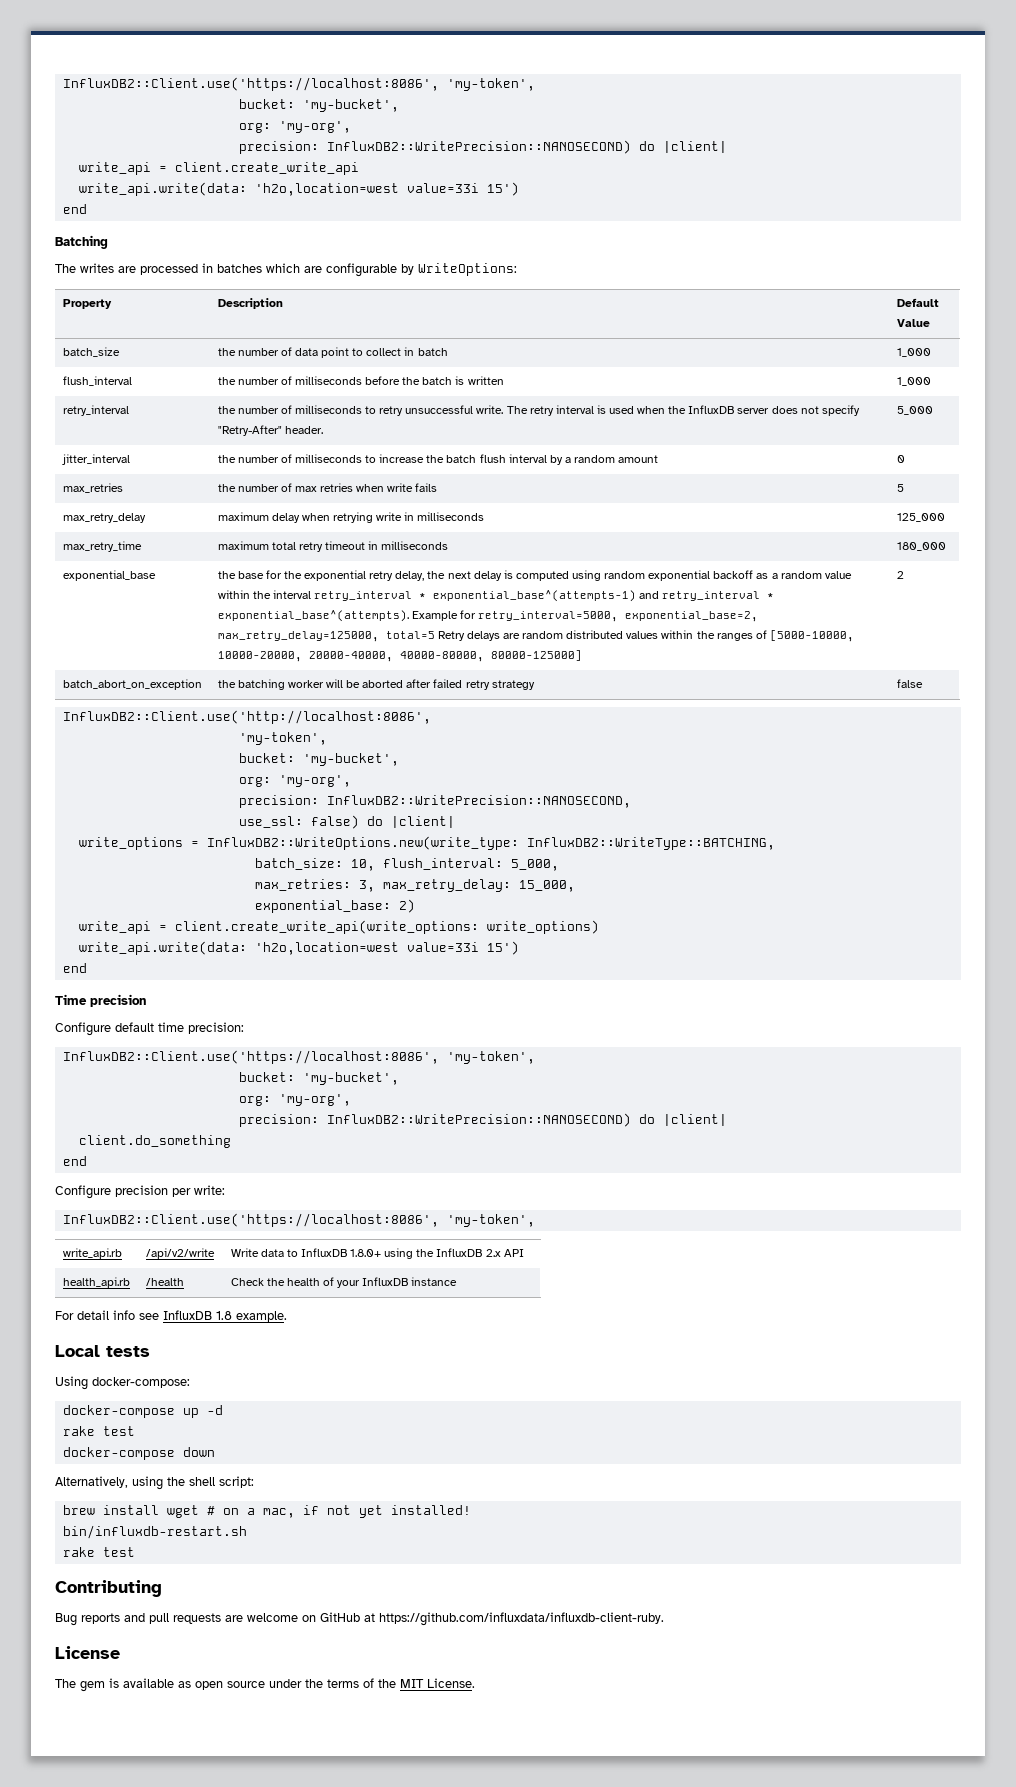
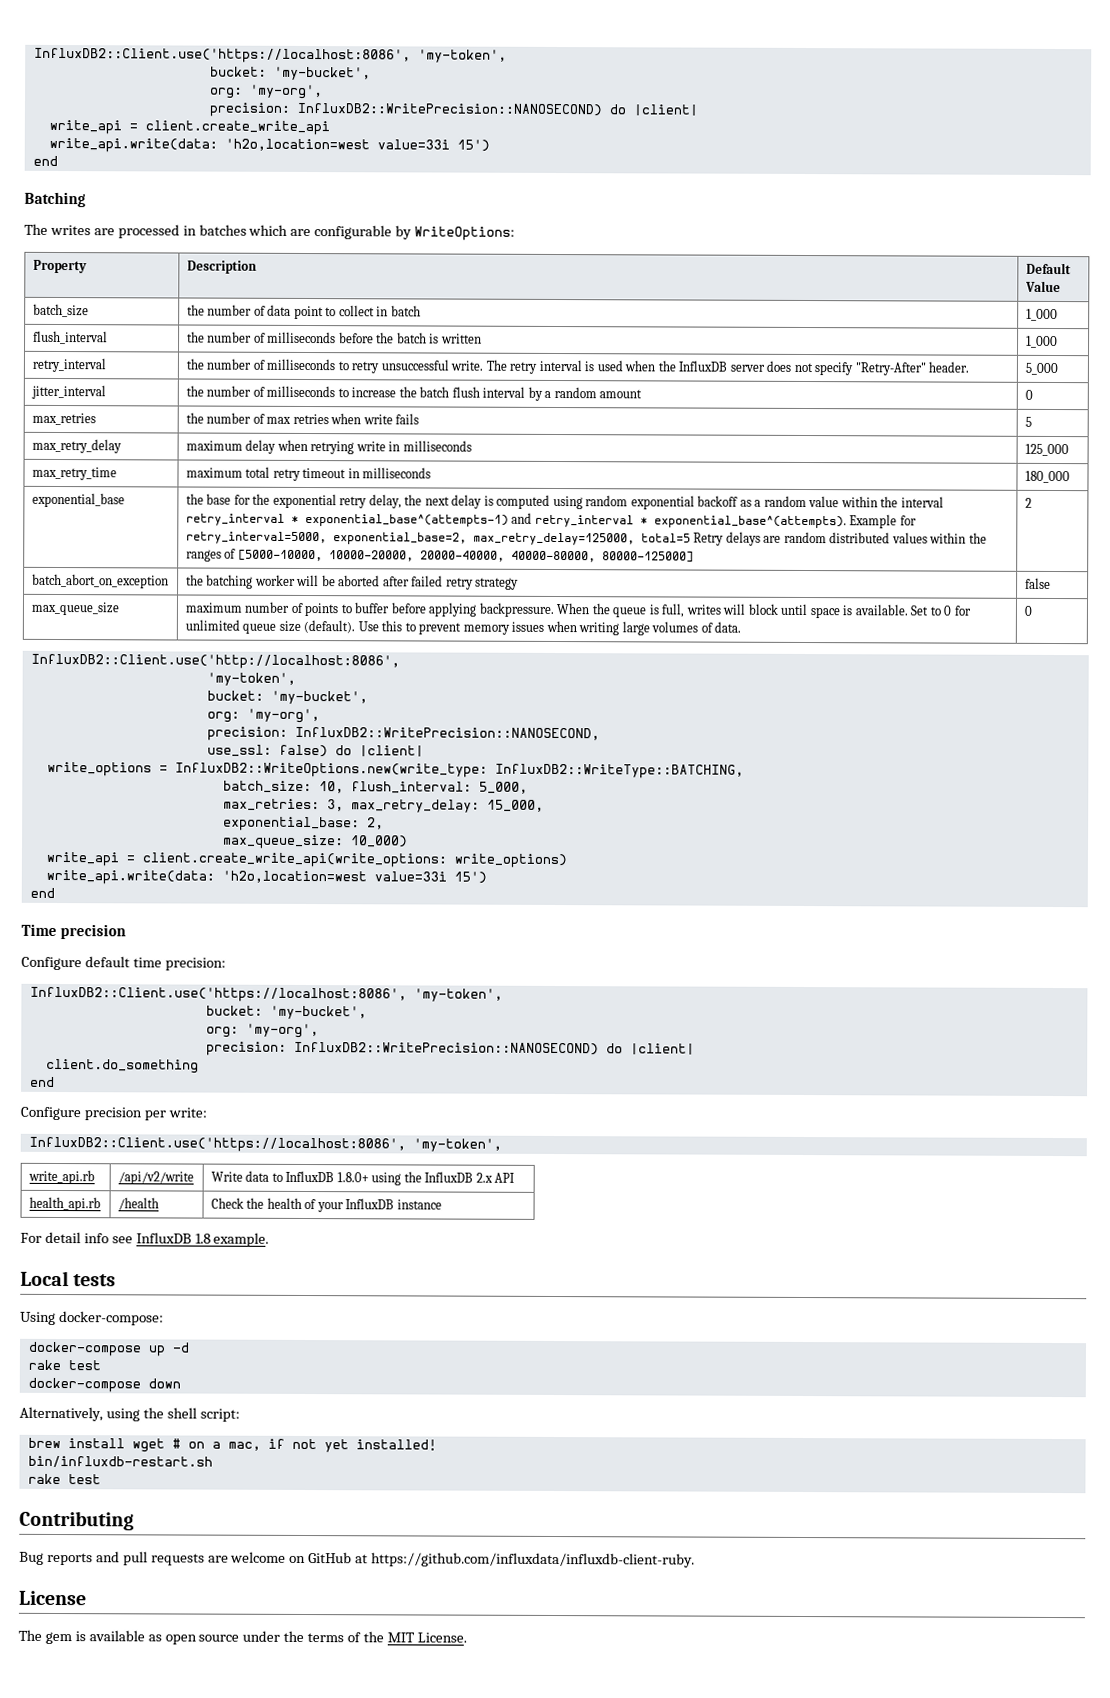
(923, 683) none -> [30,601,119,616] [184,601,971,619] [184,619,742,636] [1023,605,1032,616] // max_queue_size | maximum number of points to buffer before applying backpressure. When the queue is full, writes will block until space is available. Set to 0 for unlimited queue size (default). Use this to prevent memory issues when writing large volumes of data. | 0
[398,899,415,913] 2) -> [366,817,384,830] [221,834,408,850] 2, // max_queue_size: 10_000)

